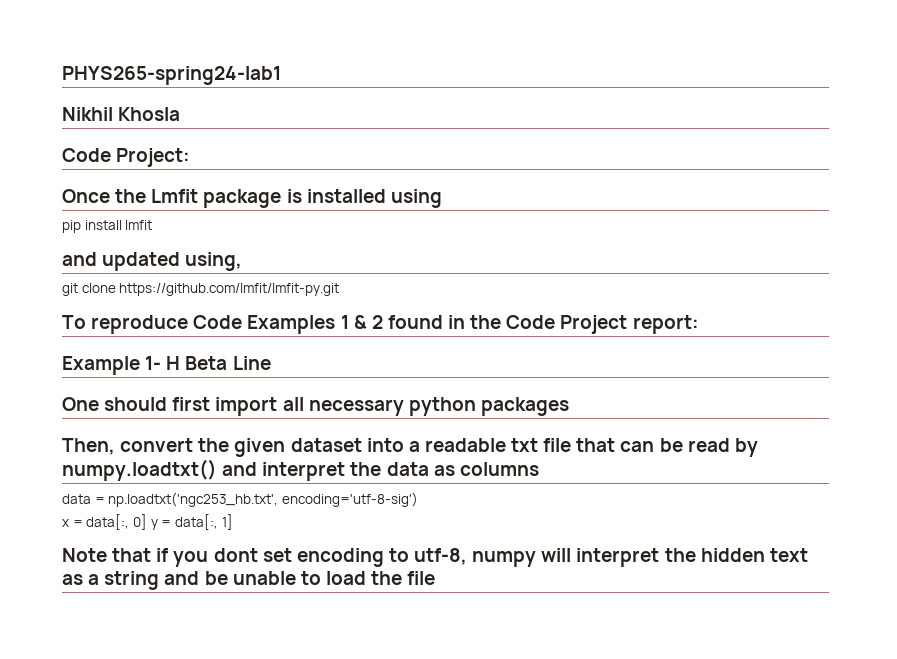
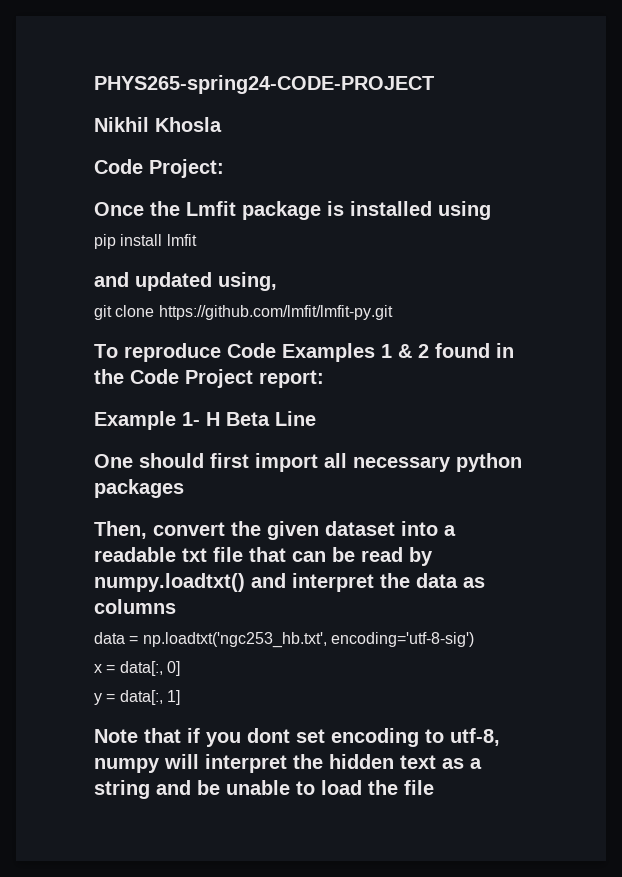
[62,66,281,85] PHYS265-spring24-lab1 -> [94,75,434,94] PHYS265-spring24-CODE-PROJECT
(147, 522) none -> (180, 668) //

